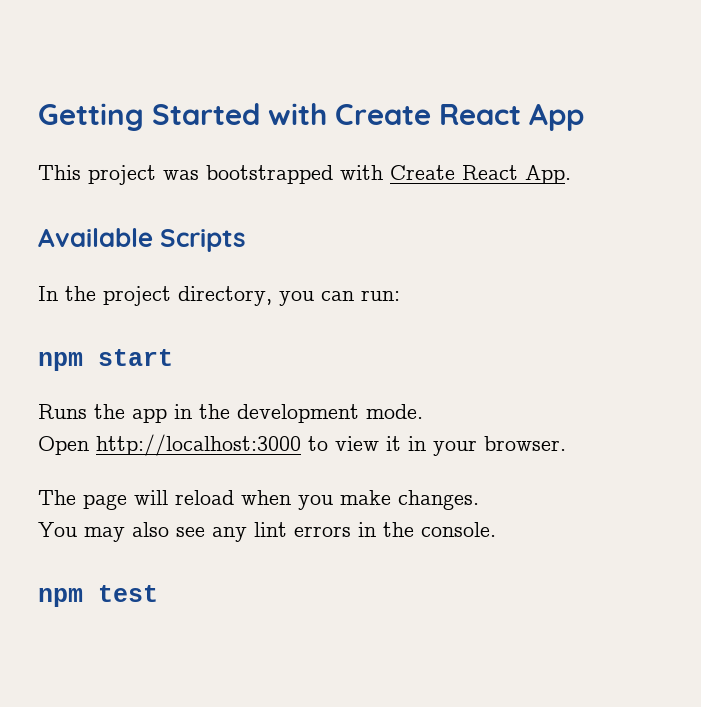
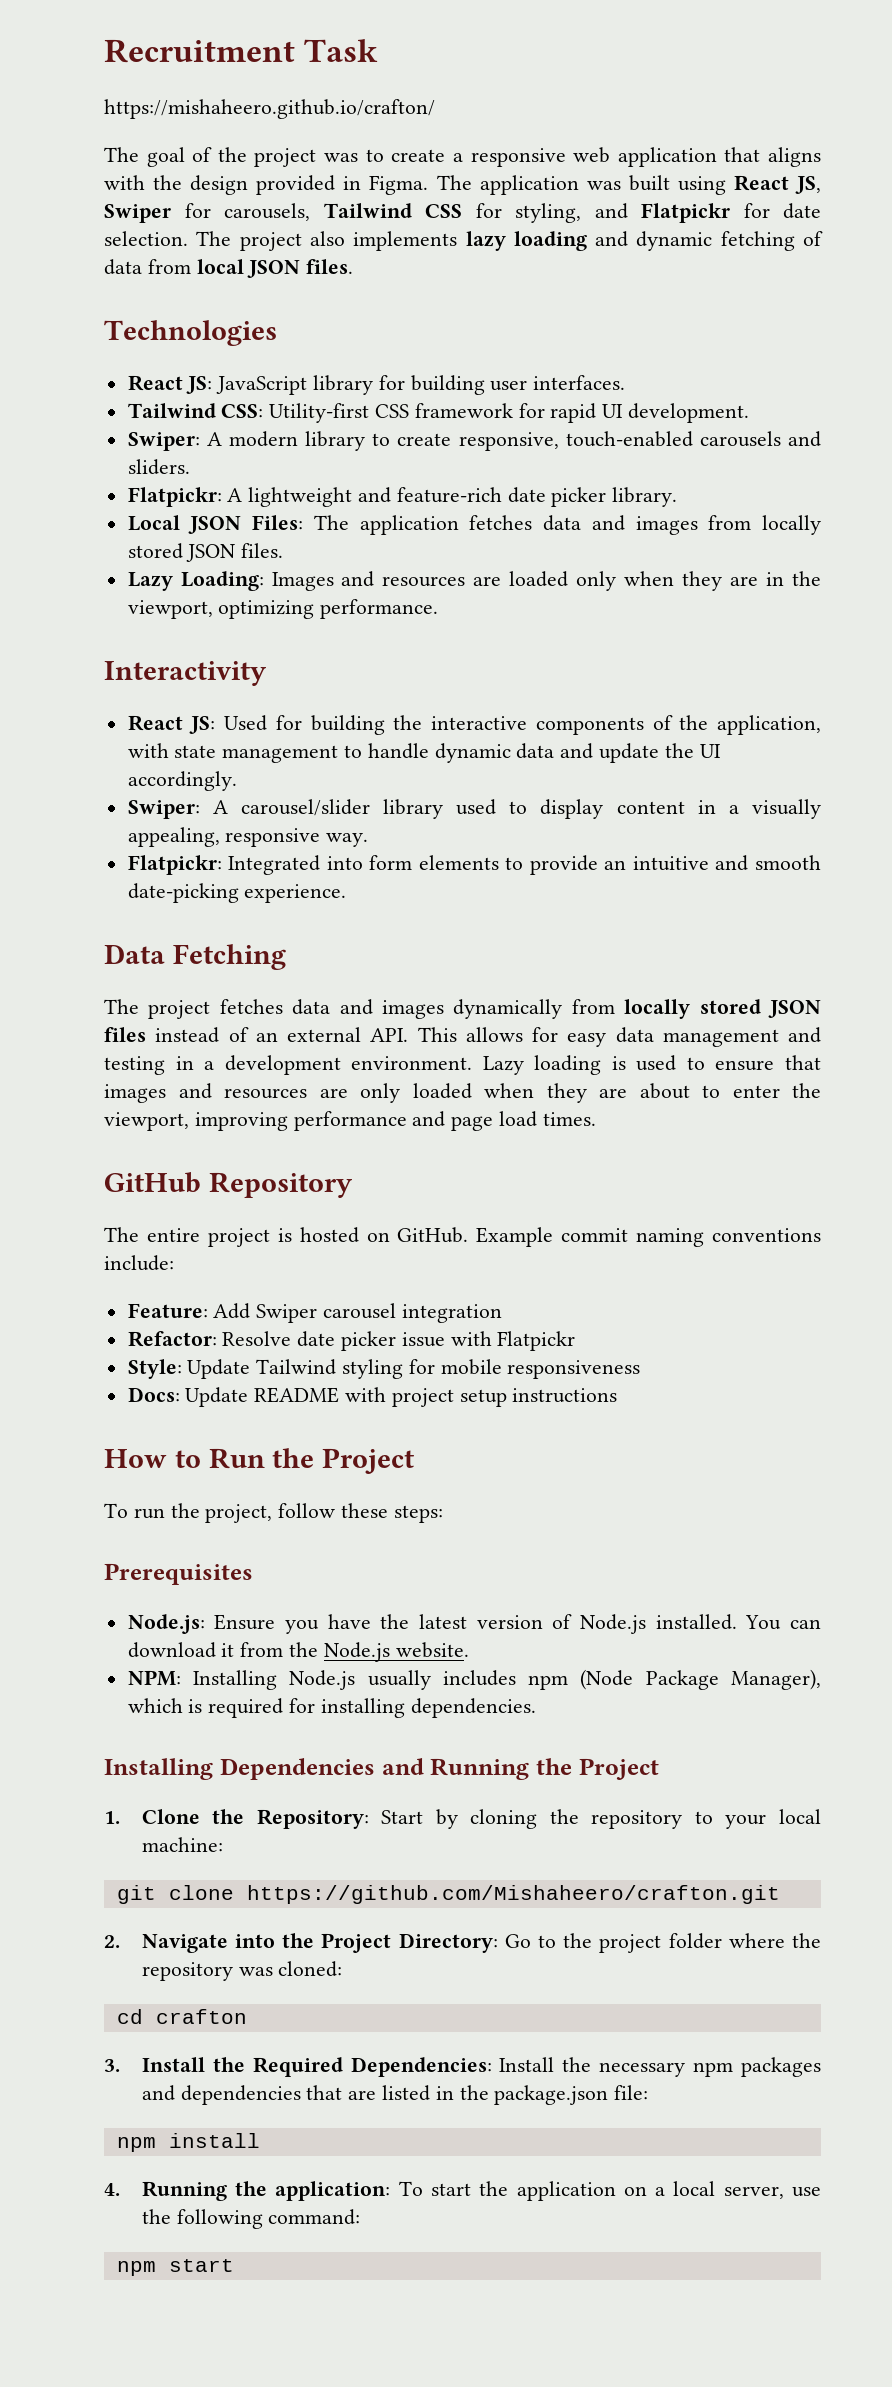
[38,103,584,131] [38,165,571,185] [38,228,247,252] [38,286,400,306] [38,349,173,371] [38,404,423,423] [38,434,566,456] [38,490,479,510] [38,522,496,542] [38,585,158,607] Getting Started with Create React App // This project was bootstrapped with Create React App. // Available Scripts // In the project directory, you can run: // npm start // Runs the app in the development mode. // Open http://localhost:3000 to view it in your browser. // The page will reload when you make changes. // You may also see any lint errors in the console. // npm test -> [104,39,379,63] [104,99,435,119] [104,147,822,167] [104,175,822,195] [104,203,821,223] [104,231,823,251] [104,259,354,278] [104,320,277,346] [127,375,626,395] [127,403,750,423] [127,431,821,451] [127,459,190,475] [127,487,678,507] [127,515,821,535] [127,543,284,562] [127,571,821,591] [127,599,439,619] [104,661,267,686] [127,715,822,735] [127,743,721,763] [127,771,237,791] [127,799,821,819] [127,827,369,847] [127,855,821,875] [127,883,347,903] [104,944,286,970] [104,999,821,1019] [104,1027,821,1047] [104,1055,821,1075] [104,1083,821,1103] [104,1111,596,1131] [104,1172,353,1198] [104,1227,821,1247] [104,1255,174,1271] [127,1303,502,1323] [127,1331,576,1351] [127,1359,641,1379] [127,1387,618,1407] [104,1448,415,1474] [104,1503,443,1523] [104,1563,253,1585] [127,1614,821,1634] [127,1642,469,1662] [127,1669,821,1690] [127,1698,536,1718] [104,1758,659,1780] [104,1809,821,1829] [141,1837,223,1852] [116,1885,780,1904] [104,1933,822,1953] [141,1961,343,1981] [116,2009,247,2024] [104,2057,821,2077] [141,2085,649,2105] [116,2133,260,2152] [104,2181,822,2201] [141,2209,361,2229] [116,2259,234,2276] Recruitment Task // https://mishaheero.github.io/crafton/ // The goal of the project was to create a responsive web application that aligns with the design provided in Figma. The application was built using React JS, Swiper for carousels, Tailwind CSS for styling, and Flatpickr for date selection. The project also implements lazy loading and dynamic fetching of data from local JSON files. // Technologies // React JS: JavaScript library for building user interfaces. // Tailwind CSS: Utility-first CSS framework for rapid UI development. // Swiper: A modern library to create responsive, touch-enabled carousels and sliders. // Flatpickr: A lightweight and feature-rich date picker library. // Local JSON Files: The application fetches data and images from locally stored JSON files. // Lazy Loading: Images and resources are loaded only when they are in the viewport, optimizing performance. // Interactivity // React JS: Used for building the interactive components of the application, with state management to handle dynamic data and update the UI accordingly. // Swiper: A carousel/slider library used to display content in a visually appealing, responsive way. // Flatpickr: Integrated into form elements to provide an intuitive and smooth date-picking experience. // Data Fetching // The project fetches data and images dynamically from locally stored JSON files instead of an external API. This allows for easy data management and testing in a development environment. Lazy loading is used to ensure that images and resources are only loaded when they are about to enter the viewport, improving performance and page load times. // GitHub Repository // The entire project is hosted on GitHub. Example commit naming conventions include: // Feature: Add Swiper carousel integration // Refactor: Resolve date picker issue with Flatpickr // Style: Update Tailwind styling for mobile responsiveness // Docs: Update README with project setup instructions // How to Run the Project // To run the project, follow these steps: // Prerequisites // Node.js: Ensure you have the latest version of Node.js installed. You can download it from the Node.js website. // NPM: Installing Node.js usually includes npm (Node Package Manager), which is required for installing dependencies. // Installing Dependencies and Running the Project // 1. Clone the Repository: Start by cloning the repository to your local machine: // git clone https://github.com/Mishaheero/crafton.git // 2. Navigate into the Project Directory: Go to the project folder where the repository was cloned: // cd crafton // 3. Install the Required Dependencies: Install the necessary npm packages and dependencies that are listed in the package.json file: // npm install // 4. Running the application: To start the application on a local server, use the following command: // npm start

